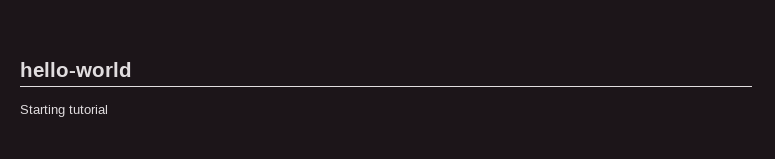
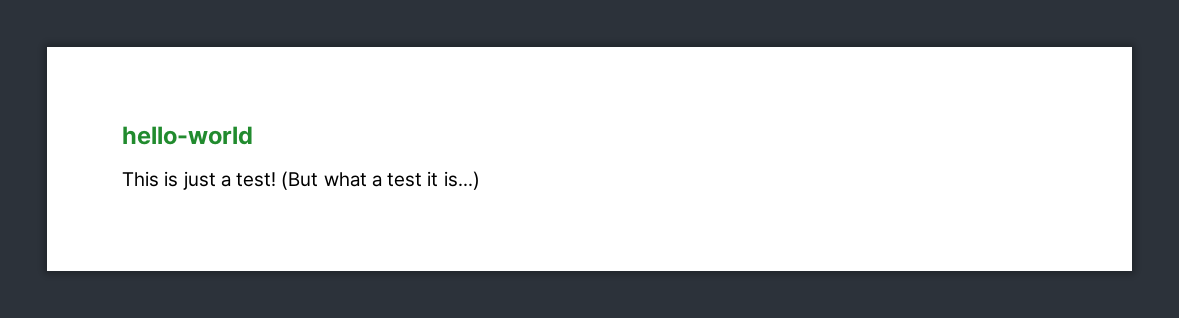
[20,105,108,117] Starting tutorial -> [122,171,480,190] This is just a test! (But what a test it is...)

